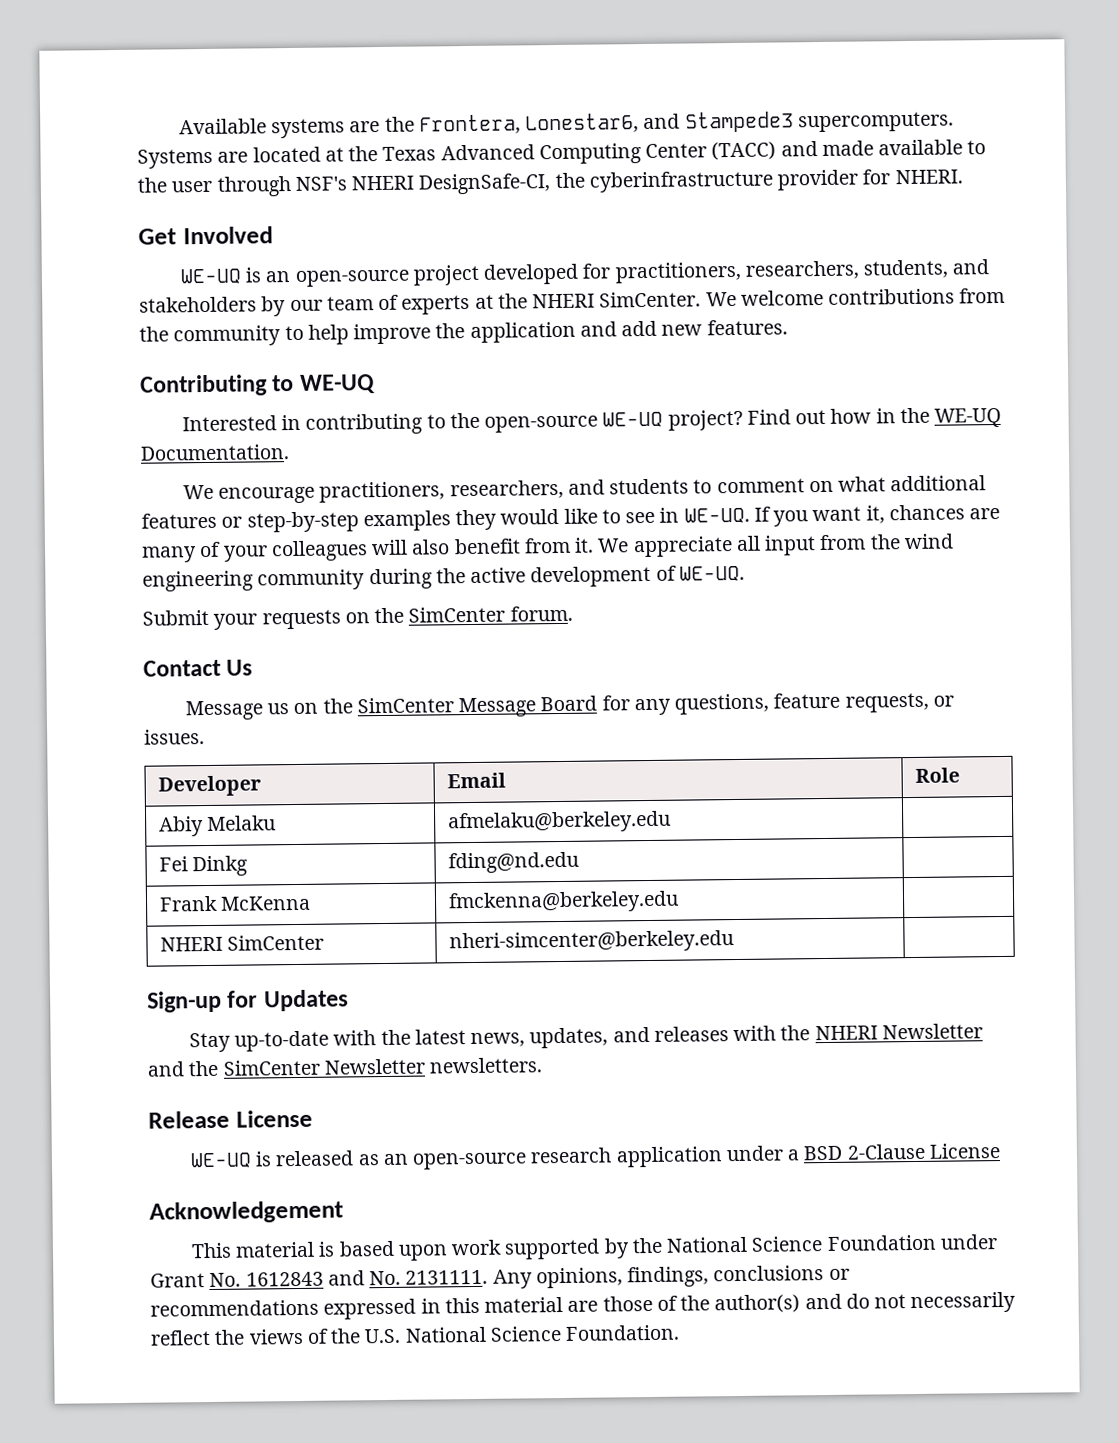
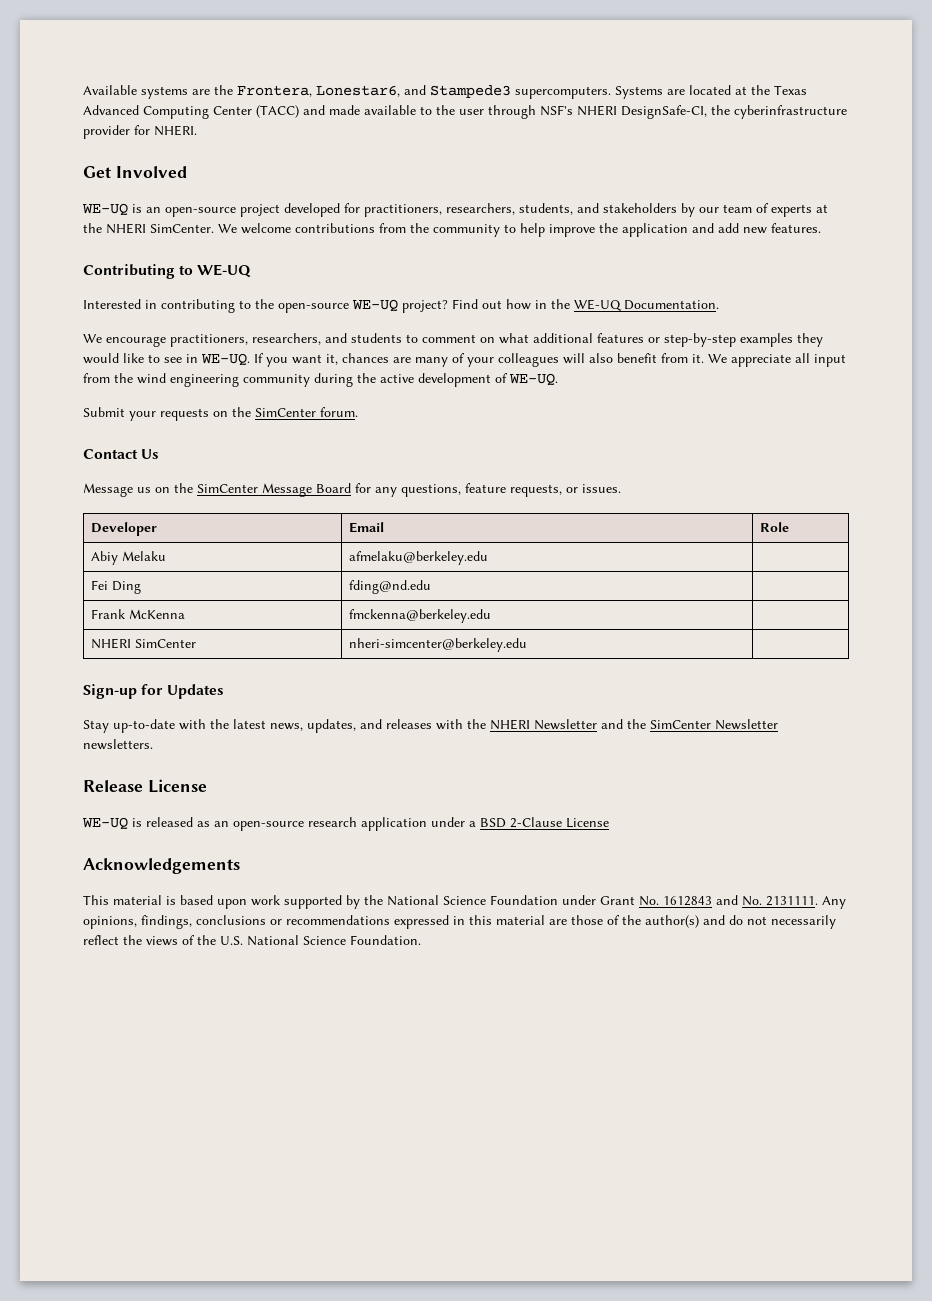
[192,855,249,877] Dinkg -> [111,581,141,594] Ding
[149,1200,344,1224] Acknowledgement -> [83,858,240,874] Acknowledgements

